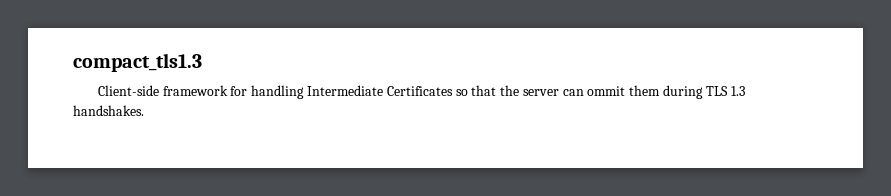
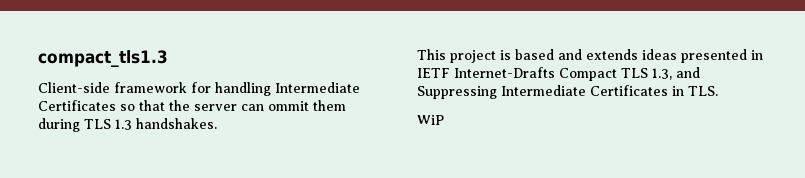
(144, 110) none -> [417,49,763,63] [417,67,700,81] [417,85,718,99] [417,115,444,125] // This project is based and extends ideas presented in IETF Internet-Drafts Compact TLS 1.3, and Suppressing Intermediate Certificates in TLS. // WiP

